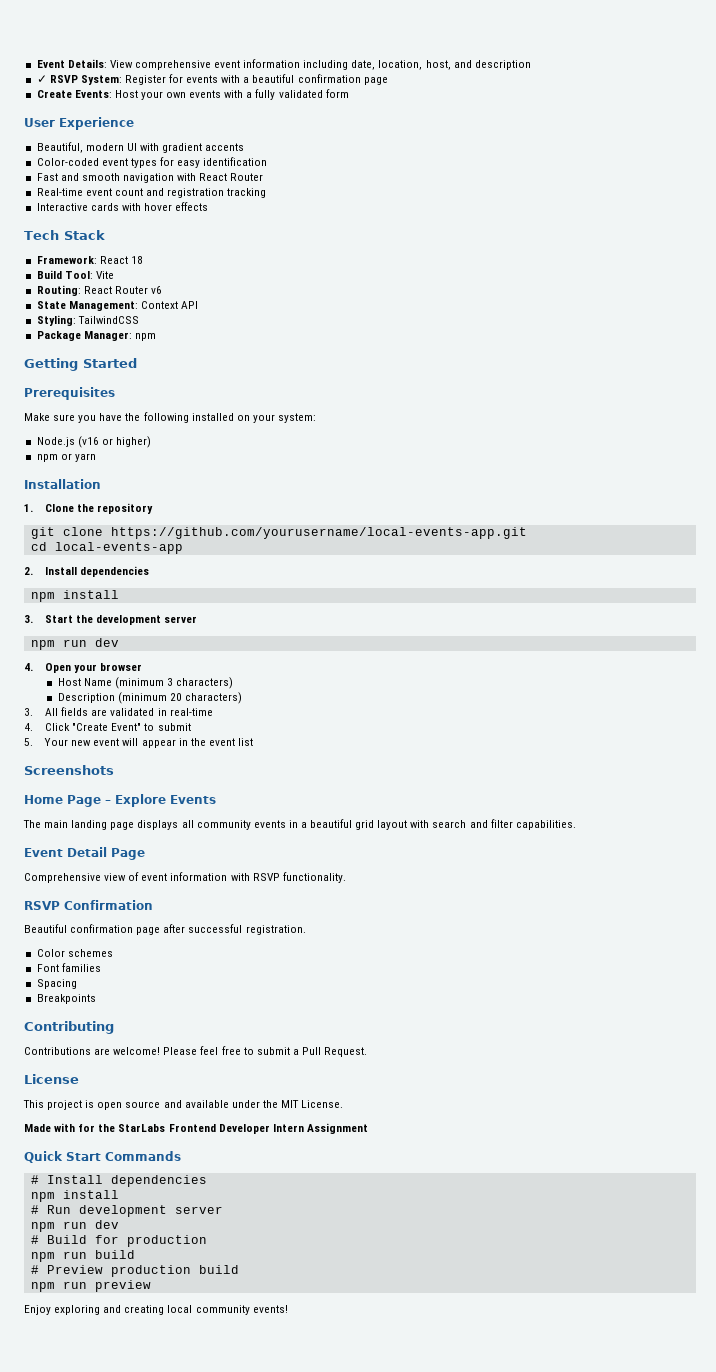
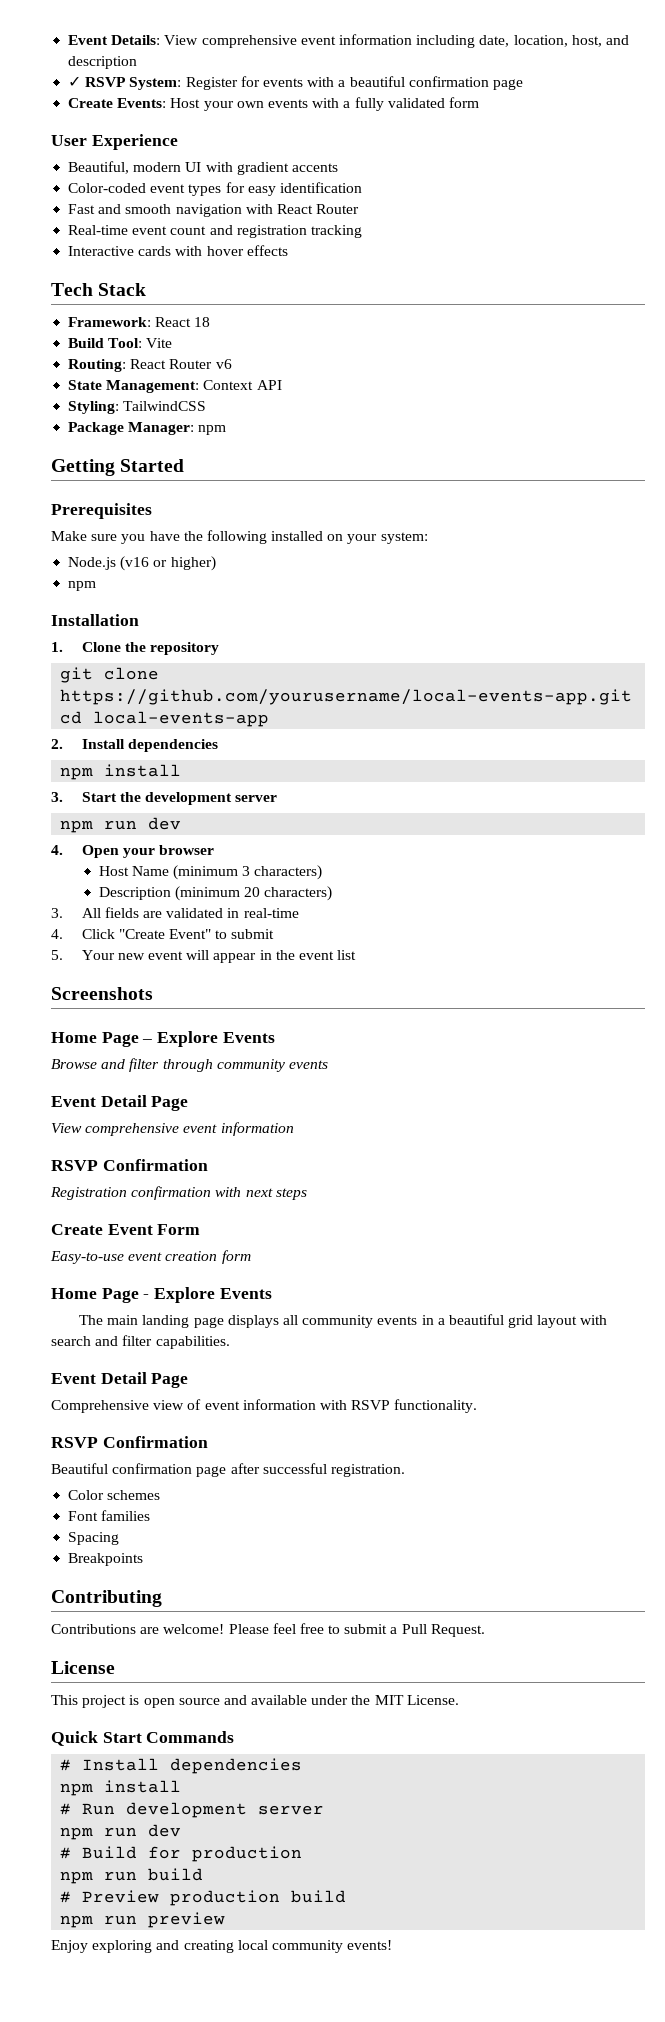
[60,453,96,462] or yarn -> (97, 586) none
(216, 799) none -> [51,1058,328,1072] [51,1095,189,1111] [51,1122,294,1136] [51,1159,208,1171] [50,1186,307,1200] [51,1224,201,1235] [50,1250,251,1264] [51,1287,272,1303] // Browse and filter through community events // Event Detail Page // View comprehensive event information // RSVP Confirmation // Registration confirmation with next steps // Create Event Form // Easy-to-use event creation form // Home Page - Explore Events
[24,1123,368,1134] // Made with for the StarLabs Frontend Developer Intern Assignment -> (459, 1700) none

